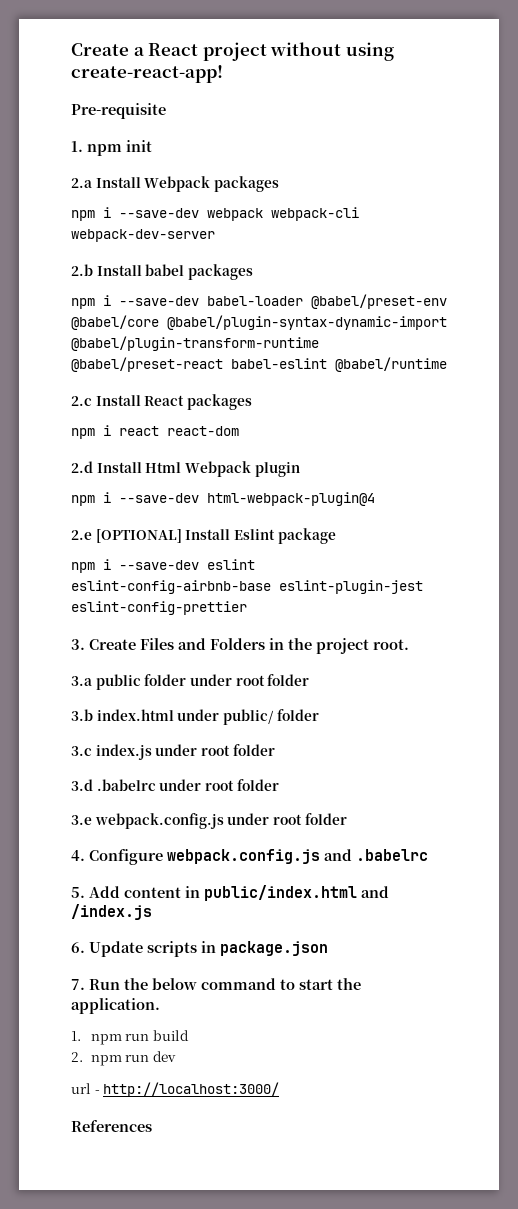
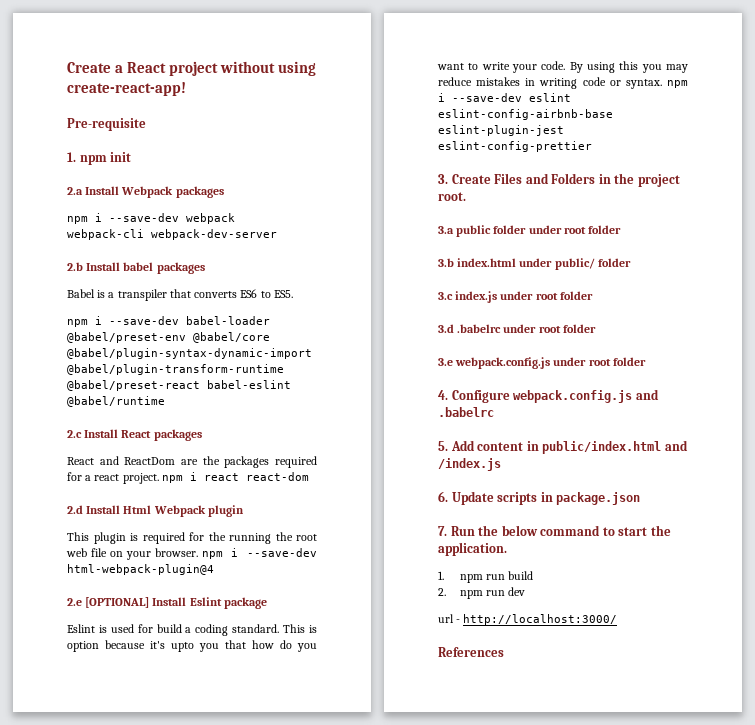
(253, 272) none -> [67,289,293,301] // Babel is a transpiler that converts ES6 to ES5.
(252, 402) none -> [67,456,317,468] [67,472,159,484] React and ReactDom are the packages required for a react project.
(300, 469) none -> [67,532,317,544] [66,548,198,560] This plugin is required for the running the root web file on your browser.
(336, 536) none -> [67,624,317,636] [67,640,317,652] [437,61,688,73] [438,77,662,89] Eslint is used for build a coding standard. This is option because it's upto you that how do you want to write your code. By using this you may reduce mistakes in writing code or syntax.

